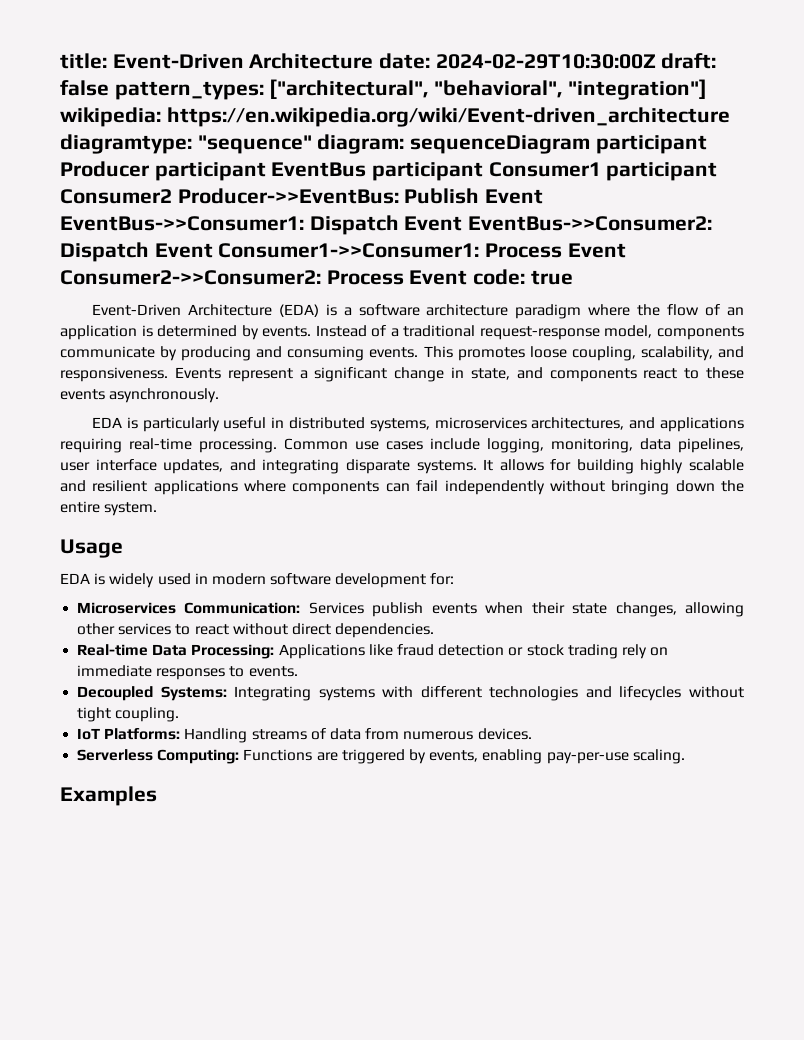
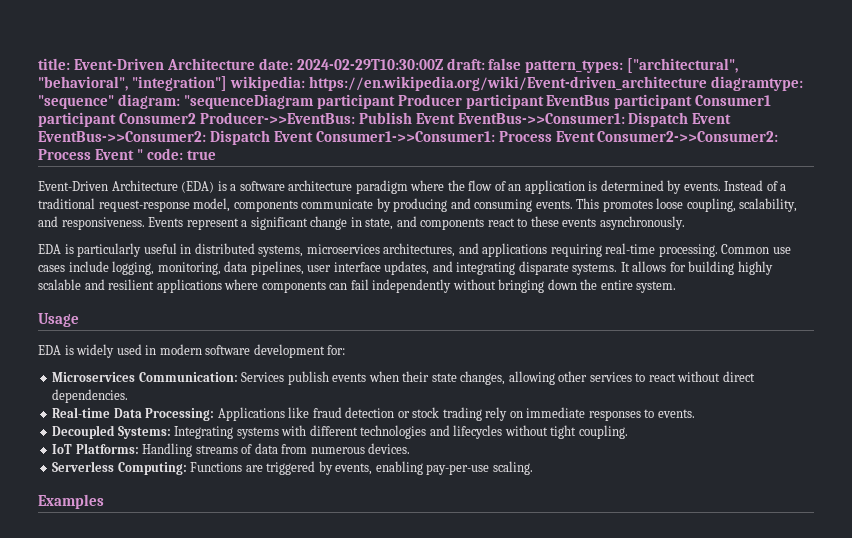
[410,135,591,154] sequenceDiagram -> [183,94,314,109] "sequenceDiagram
(468, 277) none -> [136,149,143,160] "

